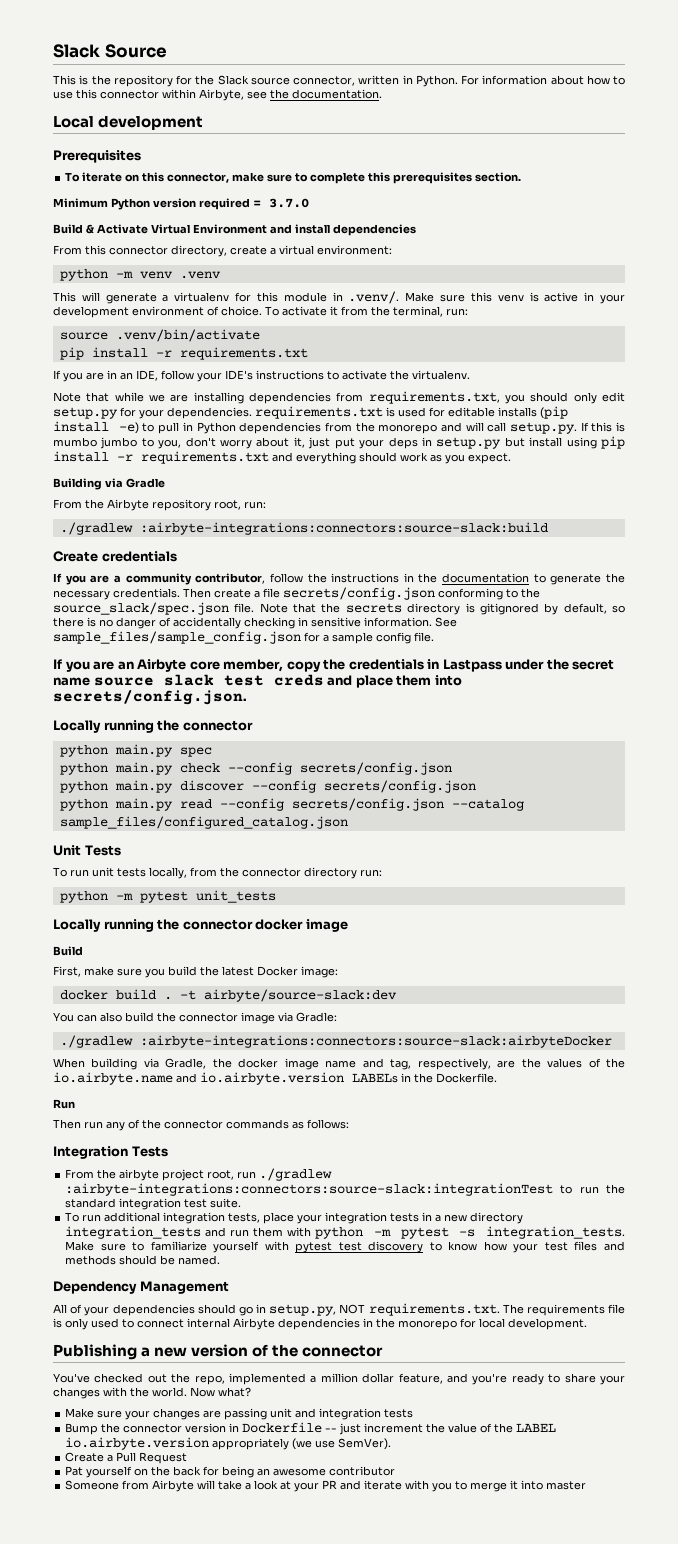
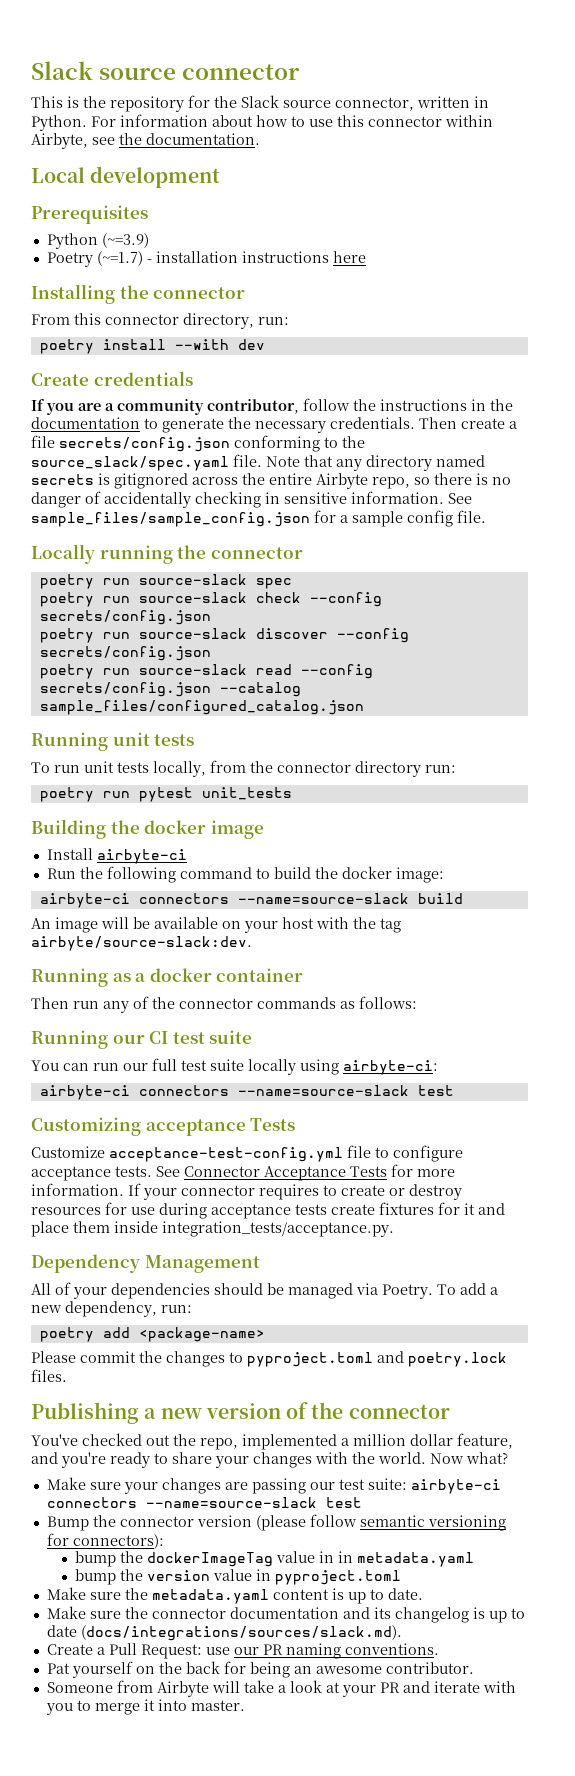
[53,44,167,58] Slack Source -> [31,61,301,80] Slack source connector
[65,172,522,184] [53,198,309,210] [53,224,416,236] [53,245,392,257] [59,269,221,281] [53,291,625,304] [53,306,468,318] [59,329,260,342] [59,347,308,360] [53,370,470,382] [53,391,625,404] [53,406,568,419] [53,421,625,434] [53,436,626,449] [53,451,511,464] [53,478,165,490] [53,499,266,511] [59,522,548,535] To iterate on this connector, make sure to complete this prerequisites section. // Minimum Python version required = 3.7.0 // Build & Activate Virtual Environment and install dependencies // From this connector directory, create a virtual environment: // python -m venv .venv // This will generate a virtualenv for this module in .venv/. Make sure this venv is active in your development environment of choice. To activate it from the terminal, run: // source .venv/bin/activate // pip install -r requirements.txt // If you are in an IDE, follow your IDE's instructions to activate the virtualenv. // Note that while we are installing dependencies from requirements.txt, you should only edit setup.py for your dependencies. requirements.txt is used for editable installs (pip install -e) to pull in Python dependencies from the monorepo and will call setup.py. If this is mumbo jumbo to you, don't worry about it, just put your deps in setup.py but install using pip install -r requirements.txt and everything should work as you expect. // Building via Gradle // From the Airbyte repository root, run: // ./gradlew :airbyte-integrations:connectors:source-slack:build -> [46,233,149,249] [46,251,366,267] [31,284,246,304] [31,313,289,329] [39,339,265,354] Python (~=3.9) // Poetry (~=1.7) - installation instructions here // Installing the connector // From this connector directory, run: // poetry install --with dev
[53,602,229,615] source_slack/spec.json -> [31,456,229,471] source_slack/spec.yaml
[321,603,607,615] the secrets directory is gitignored by default, -> [336,455,485,471] [31,473,410,489] any directory named secrets is gitignored across the entire Airbyte repo,
[53,659,615,672] [53,674,462,688] [53,690,247,705] [53,720,253,733] [59,744,212,757] [59,762,173,775] If you are an Airbyte core member, copy the credentials in Lastpass under the secret name source slack test creds and place them into secrets/config.json. // Locally running the connector // python main.py spec // python main.py -> [31,544,303,564] [39,574,292,589] [39,592,247,607] Locally running the connector // poetry run source-slack spec // poetry run source-slack
[59,780,173,793] python main.py -> [39,628,247,643] poetry run source-slack
[59,798,173,811] python main.py -> [39,664,247,679] poetry run source-slack
[53,845,121,856] Unit Tests -> [31,732,195,751] Running unit tests
[59,891,133,903] python -m -> [39,787,130,802] poetry run
[53,919,348,932] [53,946,83,956] [53,966,338,978] [59,989,397,1002] [53,1012,337,1024] [59,1035,612,1048] [53,1058,625,1070] [53,1072,497,1085] [53,1099,75,1109] Locally running the connector docker image // Build // First, make sure you build the latest Docker image: // docker build . -t airbyte/source-slack:dev // You can also build the connector image via Gradle: // ./gradlew :airbyte-integrations:connectors:source-slack:airbyteDocker // When building via Gradle, the docker image name and tag, respectively, are the values of the io.airbyte.name and io.airbyte.version LABELs in the Dockerfile. // Run -> [31,819,264,839] [46,848,187,864] [46,866,444,883] [39,893,463,908] [31,917,401,933] [31,936,252,951] [31,968,304,987] Building the docker image // Install airbyte-ci // Run the following command to build the docker image: // airbyte-ci connectors --name=source-slack build // An image will be available on your host with the tag airbyte/source-slack:dev. // Running as a docker container
[53,1146,168,1159] [65,1168,333,1181] [65,1183,625,1196] [65,1198,242,1210] [65,1212,524,1224] [65,1226,625,1239] [65,1241,625,1253] [65,1255,221,1265] Integration Tests // From the airbyte project root, run ./gradlew :airbyte-integrations:connectors:source-slack:integrationTest to run the standard integration test suite. // To run additional integration tests, place your integration tests in a new directory integration_tests and run them with python -m pytest -s integration_tests. Make sure to familiarize yourself with pytest test discovery to know how your test files and methods should be named. -> [31,1030,253,1049] [31,1058,438,1075] [39,1085,454,1100] [31,1117,296,1136] [31,1145,463,1162] [31,1164,455,1181] [31,1183,462,1200] [31,1202,505,1219] [31,1221,394,1237] Running our CI test suite // You can run our full test suite locally using airbyte-ci: // airbyte-ci connectors --name=source-slack test // Customizing acceptance Tests // Customize acceptance-test-config.yml file to configure acceptance tests. See Connector Acceptance Tests for more information. If your connector requires to create or destroy resources for use during acceptance tests create fixtures for it and place them inside integration_tests/acceptance.py.
[238,1303,625,1316] [53,1318,587,1330] go in setup.py, NOT requirements.txt. The requirements file is only used to connect internal Airbyte dependencies in the monorepo for local development. -> [267,1283,498,1299] [31,1301,192,1317] [39,1327,265,1342] [31,1351,507,1367] [31,1369,67,1382] be managed via Poetry. To add a new dependency, run: // poetry add <package-name> // Please commit the changes to pyproject.toml and poetry.lock files.
[270,1408,414,1420] [65,1422,557,1435] [65,1437,392,1450] [65,1452,188,1464] unit and integration tests // Bump the connector version in Dockerfile -- just increment the value of the LABEL io.airbyte.version appropriately (we use SemVer). // Create a Pull Request -> [309,1478,501,1494] [46,1497,362,1508] [46,1514,506,1531] [46,1533,164,1549] [74,1551,474,1567] [74,1569,401,1585] [46,1587,423,1604] [46,1606,525,1623] [46,1625,402,1641] [46,1643,439,1659] our test suite: airbyte-ci connectors --name=source-slack test // Bump the connector version (please follow semantic versioning for connectors): // bump the dockerImageTag value in in metadata.yaml // bump the version value in pyproject.toml // Make sure the metadata.yaml content is up to date. // Make sure the connector documentation and its changelog is up to date (docs/integrations/sources/slack.md). // Create a Pull Request: use our PR naming conventions.
[329,1466,396,1476] contributor -> [385,1662,474,1674] contributor.
[546,1481,587,1490] master -> [190,1700,245,1711] master.

